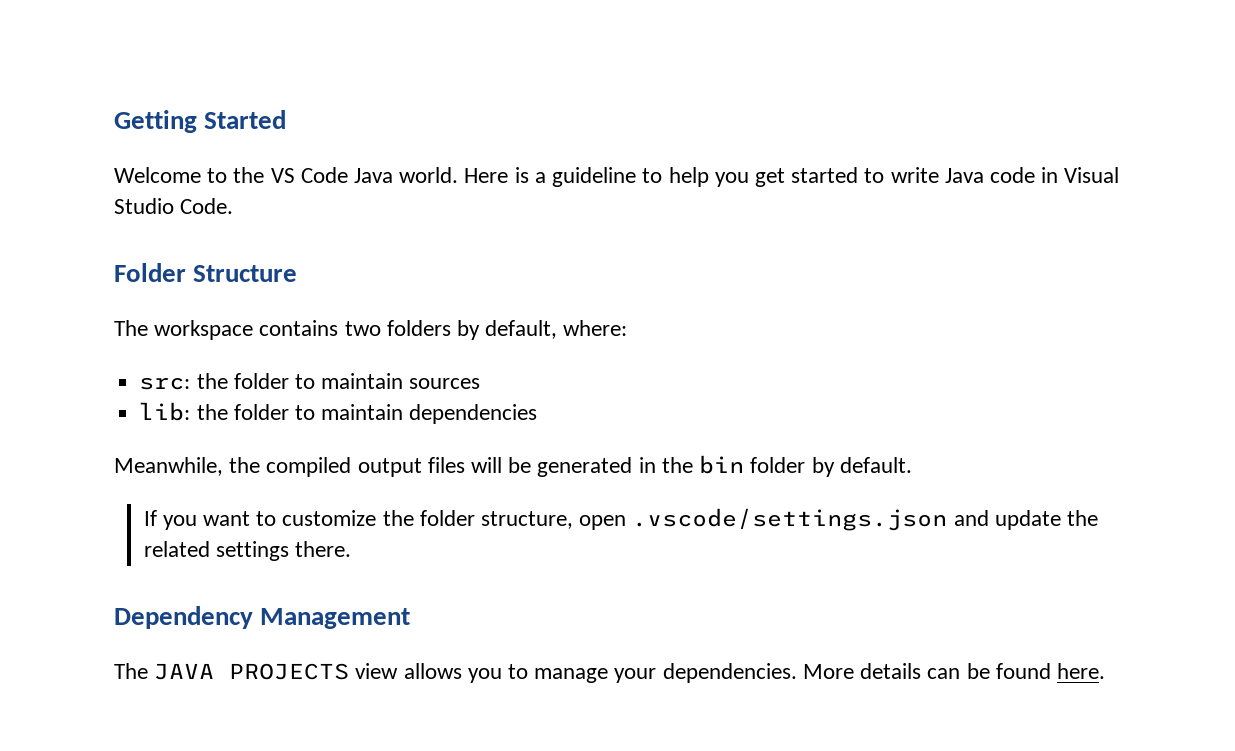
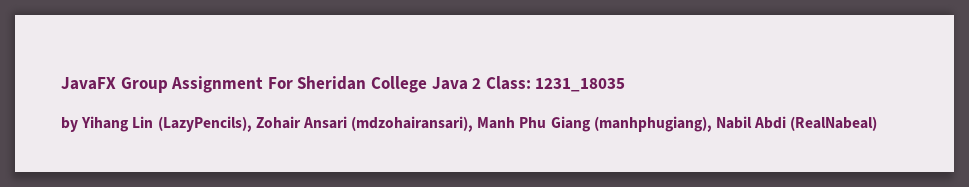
[114,110,287,133] [114,167,1120,187] [114,198,234,214] [114,263,298,282] [114,320,628,340] [139,373,481,390] [139,402,538,424] [114,455,912,477] [143,508,1099,531] [143,541,352,561] [114,606,411,629] [114,663,1105,683] Getting Started // Welcome to the VS Code Java world. Here is a guideline to help you get started to write Java code in Visual Studio Code. // Folder Structure // The workspace contains two folders by default, where: // src: the folder to maintain sources // lib: the folder to maintain dependencies // Meanwhile, the compiled output files will be generated in the bin folder by default. // If you want to customize the folder structure, open .vscode/settings.json and update the related settings there. // Dependency Management // The JAVA PROJECTS view allows you to manage your dependencies. More details can be found here. -> [61,76,626,93] [61,116,878,132] JavaFX Group Assignment For Sheridan College Java 2 Class: 1231_18035 // by Yihang Lin (LazyPencils), Zohair Ansari (mdzohairansari), Manh Phu Giang (manhphugiang), Nabil Abdi (RealNabeal)

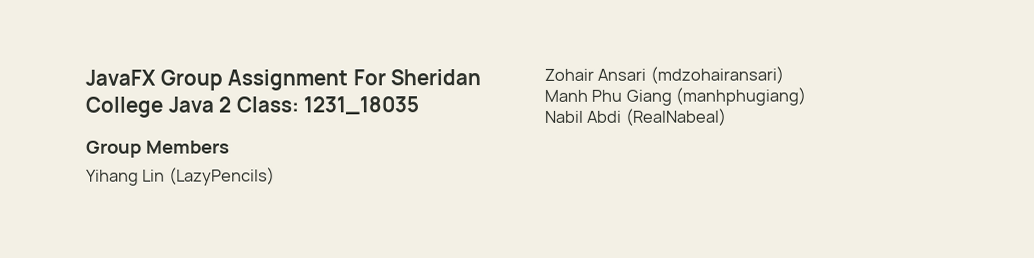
[61,117,78,132] by -> [86,140,230,158] Group Members //
[157,116,252,132] (LazyPencils), -> [168,167,275,186] (LazyPencils) //
[351,116,474,132] (mdzohairansari), -> [649,66,784,84] (mdzohairansari) //
[593,116,712,132] (manhphugiang), -> [675,87,807,106] (manhphugiang) //

